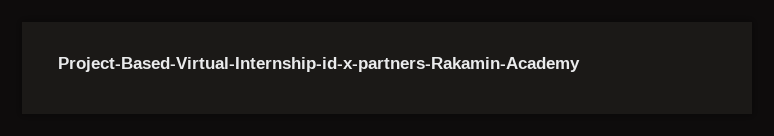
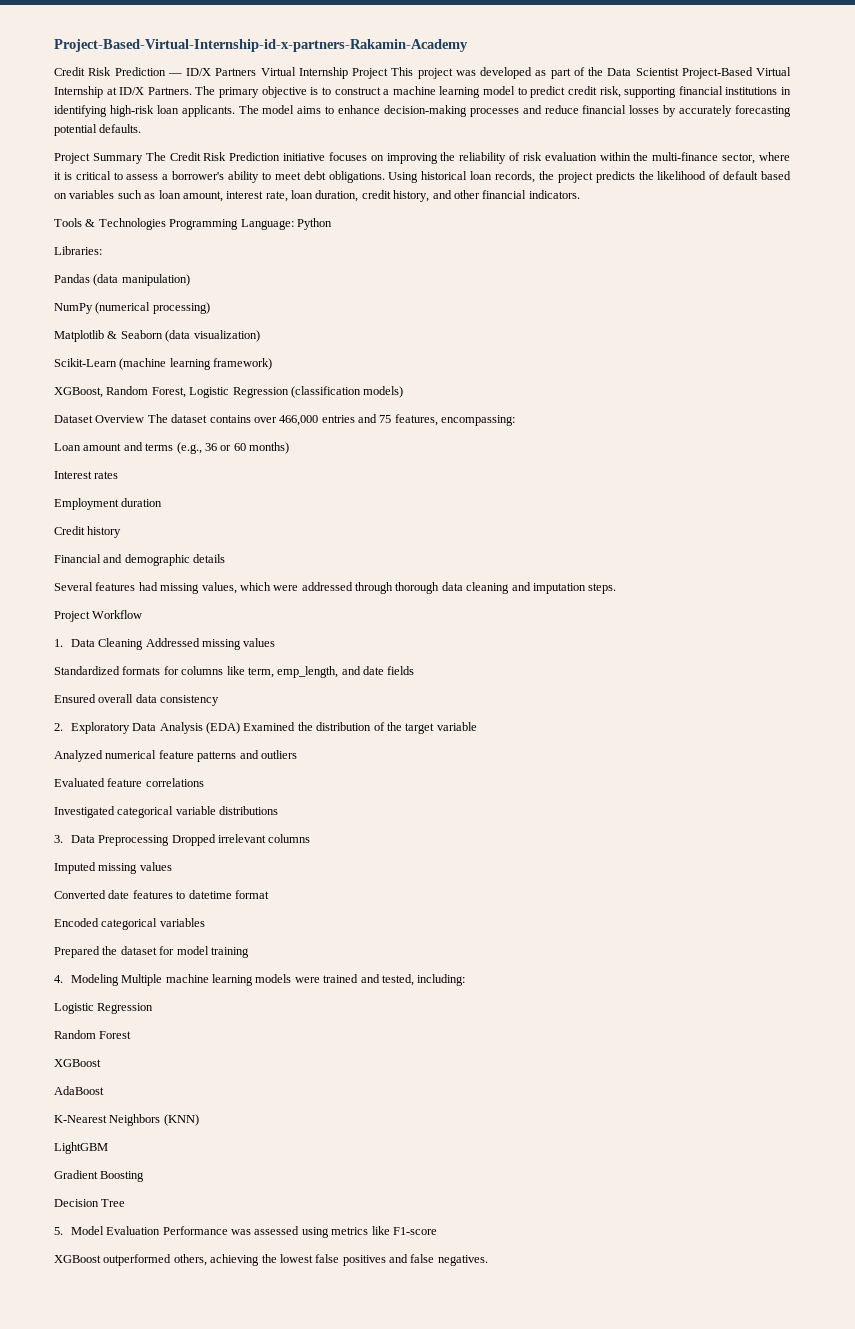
(580, 64) none -> [54,67,791,79] [54,86,791,98] [54,105,791,117] [54,124,142,136] [54,152,791,164] [54,171,791,183] [54,190,580,202] [54,218,332,230] [54,246,102,255] [54,274,190,286] [54,302,210,314] [54,330,260,342] [54,358,273,370] [54,386,404,398] [54,414,516,426] [54,442,289,454] [54,471,119,479] [54,498,163,510] [54,526,122,538] [54,554,226,566] [54,582,617,594] [54,610,143,622] [54,638,276,650] [54,666,415,678] [54,694,220,706] [54,722,477,734] [54,750,297,762] [54,778,204,787] [54,806,279,818] [54,834,311,846] [54,862,172,874] [54,890,269,899] [54,918,205,930] [54,946,249,958] [54,974,466,986] [54,1003,154,1014] [54,1030,132,1039] [54,1059,101,1067] [54,1086,104,1095] [54,1114,199,1126] [54,1142,108,1154] [54,1170,145,1182] [54,1199,126,1207] [54,1226,437,1238] [54,1254,488,1266] // Credit Risk Prediction — ID/X Partners Virtual Internship Project This project was developed as part of the Data Scientist Project-Based Virtual Internship at ID/X Partners. The primary objective is to construct a machine learning model to predict credit risk, supporting financial institutions in identifying high-risk loan applicants. The model aims to enhance decision-making processes and reduce financial losses by accurately forecasting potential defaults. // Project Summary The Credit Risk Prediction initiative focuses on improving the reliability of risk evaluation within the multi-finance sector, where it is critical to assess a borrower's ability to meet debt obligations. Using historical loan records, the project predicts the likelihood of default based on variables such as loan amount, interest rate, loan duration, credit history, and other financial indicators. // Tools & Technologies Programming Language: Python // Libraries: // Pandas (data manipulation) // NumPy (numerical processing) // Matplotlib & Seaborn (data visualization) // Scikit-Learn (machine learning framework) // XGBoost, Random Forest, Logistic Regression (classification models) // Dataset Overview The dataset contains over 466,000 entries and 75 features, encompassing: // Loan amount and terms (e.g., 36 or 60 months) // Interest rates // Employment duration // Credit history // Financial and demographic details // Several features had missing values, which were addressed through thorough data cleaning and imputation steps. // Project Workflow // 1. Data Cleaning Addressed missing values // Standardized formats for columns like term, emp_length, and date fields // Ensured overall data consistency // 2. Exploratory Data Analysis (EDA) Examined the distribution of the target variable // Analyzed numerical feature patterns and outliers // Evaluated feature correlations // Investigated categorical variable distributions // 3. Data Preprocessing Dropped irrelevant columns // Imputed missing values // Converted date features to datetime format // Encoded categorical variables // Prepared the dataset for model training // 4. Modeling Multiple machine learning models were trained and tested, including: // Logistic Regression // Random Forest // XGBoost // AdaBoost // K-Nearest Neighbors (KNN) // LightGBM // Gradient Boosting // Decision Tree // 5. Model Evaluation Performance was assessed using metrics like F1-score // XGBoost outperformed others, achieving the lowest false positives and false negatives.

